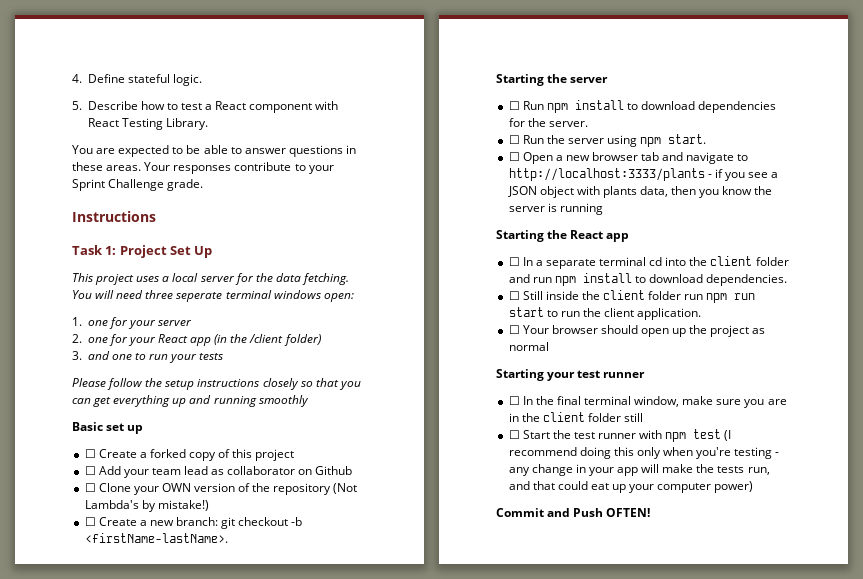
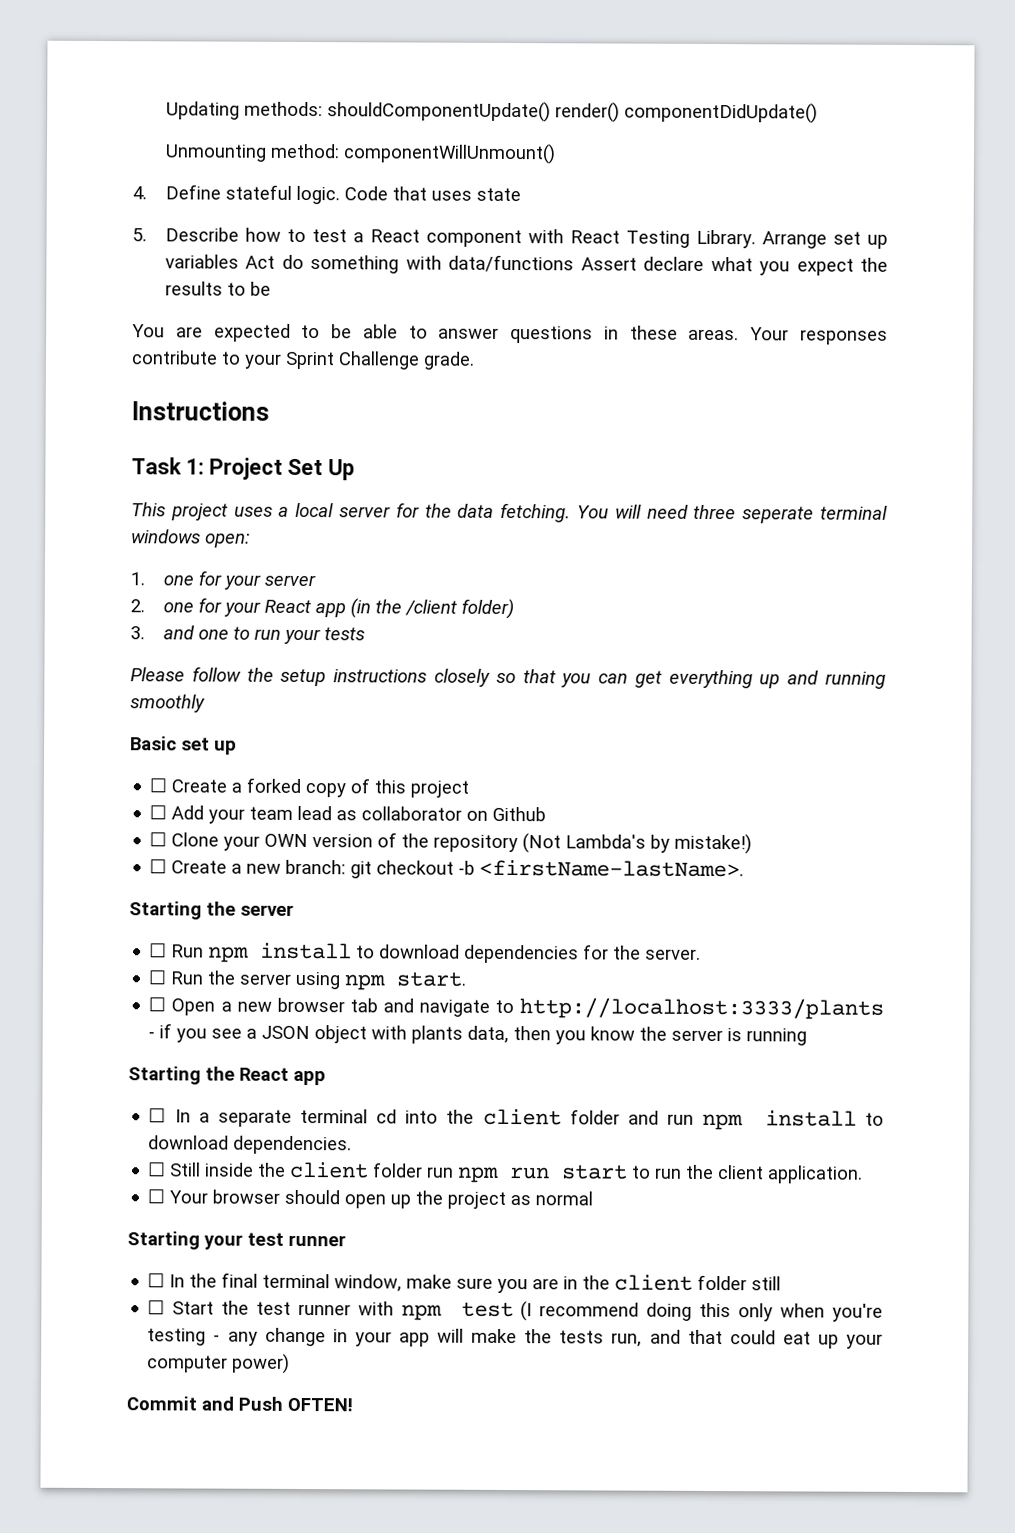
(72, 78) none -> [165,101,818,124] [164,143,556,165] Updating methods: shouldComponentUpdate() render() componentDidUpdate() // Unmounting method: componentWillUnmount() //
(202, 80) none -> [343,186,521,202] Code that uses state
(208, 124) none -> [761,231,889,249] [164,254,888,276] [164,281,271,296] Arrange set up variables Act do something with data/functions Assert declare what you expect the results to be

